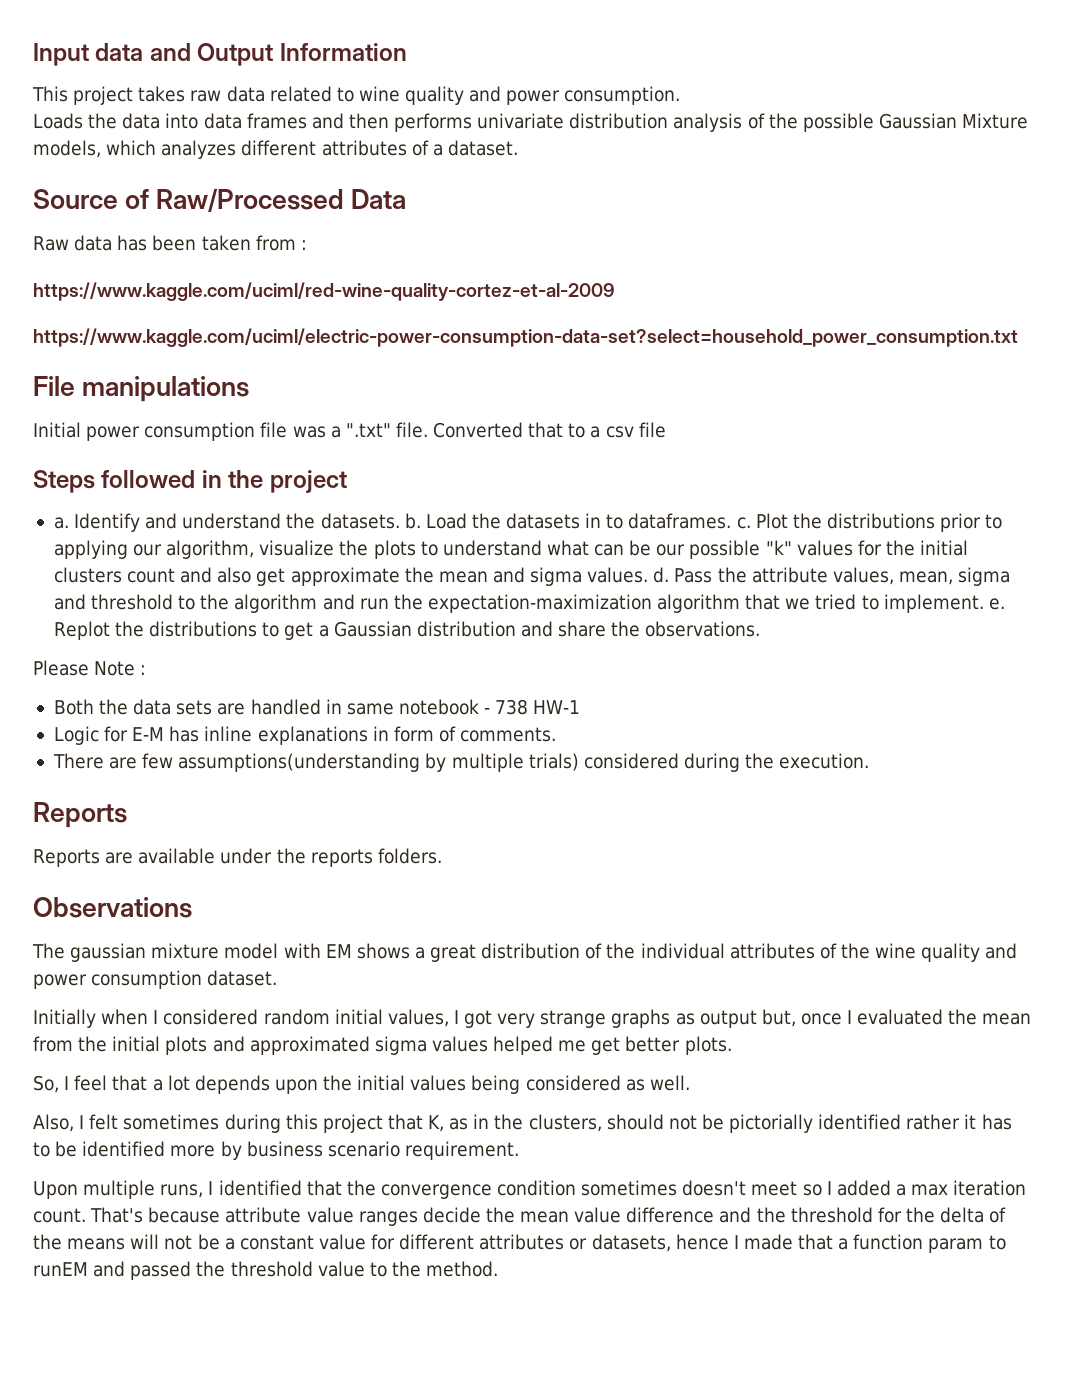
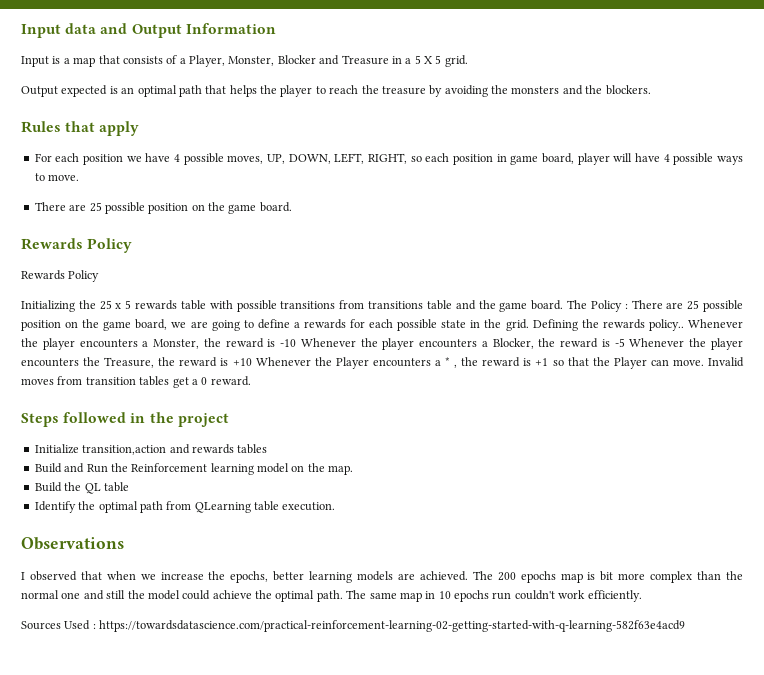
[32,86,681,105] [33,113,1029,132] [33,140,518,159] [33,188,407,212] [33,235,307,251] [33,282,615,301] [33,328,1018,347] [33,376,250,402] [33,422,666,441] This project takes raw data related to wine quality and power consumption. // Loads the data into data frames and then performs univariate distribution analysis of the possible Gaussian Mixture models, which analyzes different attributes of a dataset. // Source of Raw/Processed Data // Raw data has been taken from : // https://www.kaggle.com/uciml/red-wine-quality-cortez-et-al-2009 // https://www.kaggle.com/uciml/electric-power-consumption-data-set?select=household_power_consumption.txt // File manipulations // Initial power consumption file was a ".txt" file. Converted that to a csv file -> [21,55,468,67] [21,85,651,97] [21,121,140,136] [34,153,744,165] [34,173,80,181] [34,202,292,214] [21,238,133,253] [21,270,100,282] [21,300,744,312] [21,319,743,331] [21,338,744,350] [21,357,745,369] [21,376,251,388] Input is a map that consists of a Player, Monster, Blocker and Treasure in a 5 X 5 grid. // Output expected is an optimal path that helps the player to reach the treasure by avoiding the monsters and the blockers. // Rules that apply // For each position we have 4 possible moves, UP, DOWN, LEFT, RIGHT, so each position in game board, player will have 4 possible ways to move. // There are 25 possible position on the game board. // Rewards Policy // Rewards Policy // Initializing the 25 x 5 rewards table with possible transitions from transitions table and the game board. The Policy : There are 25 possible position on the game board, we are going to define a rewards for each possible state in the grid. Defining the rewards policy.. Whenever the player encounters a Monster, the reward is -10 Whenever the player encounters a Blocker, the reward is -5 Whenever the player encounters the Treasure, the reward is +10 Whenever the Player encounters a * , the reward is +1 so that the Player can move. Invalid moves from transition tables get a 0 reward.
[53,513,1003,532] [53,540,969,559] [53,567,1011,586] [53,594,1005,613] [53,621,761,640] [33,660,147,676] [53,699,581,715] [53,726,557,745] [52,753,870,772] [33,802,127,828] [33,848,442,867] [33,897,192,918] [32,943,1018,962] [33,970,278,989] [33,1009,1032,1028] [33,1036,732,1055] [33,1075,690,1094] [33,1114,1012,1133] [33,1141,519,1160] [33,1180,1027,1199] [33,1207,1007,1226] [33,1234,1006,1253] [33,1261,499,1280] a. Identify and understand the datasets. b. Load the datasets in to dataframes. c. Plot the distributions prior to applying our algorithm, visualize the plots to understand what can be our possible "k" values for the initial clusters count and also get approximate the mean and sigma values. d. Pass the attribute values, mean, sigma and threshold to the algorithm and run the expectation-maximization algorithm that we tried to implement. e. Replot the distributions to get a Gaussian distribution and share the observations. // Please Note : // Both the data sets are handled in same notebook - 738 HW-1 // Logic for E-M has inline explanations in form of comments. // There are few assumptions(understanding by multiple trials) considered during the execution. // Reports // Reports are available under the reports folders. // Observations // The gaussian mixture model with EM shows a great distribution of the individual attributes of the wine quality and power consumption dataset. // Initially when I considered random initial values, I got very strange graphs as output but, once I evaluated the mean from the initial plots and approximated sigma values helped me get better plots. // So, I feel that a lot depends upon the initial values being considered as well. // Also, I felt sometimes during this project that K, as in the clusters, should not be pictorially identified rather it has to be identified more by business scenario requirement. // Upon multiple runs, I identified that the convergence condition sometimes doesn't meet so I added a max iteration count. That's because attribute value ranges decide the mean value difference and the threshold for the delta of the means will not be a constant value for different attributes or datasets, hence I made that a function param to runEM and passed the threshold value to the method. -> [34,444,268,455] [34,463,354,475] [34,482,129,494] [34,501,336,513] [21,537,124,550] [21,571,743,583] [21,590,642,602] [21,620,686,632] Initialize transition,action and rewards tables // Build and Run the Reinforcement learning model on the map. // Build the QL table // Identify the optimal path from QLearning table execution. // Observations // I observed that when we increase the epochs, better learning models are achieved. The 200 epochs map is bit more complex than the normal one and still the model could achieve the optimal path. The same map in 10 epochs run couldn't work efficiently. // Sources Used : https://towardsdatascience.com/practical-reinforcement-learning-02-getting-started-with-q-learning-582f63e4acd9

